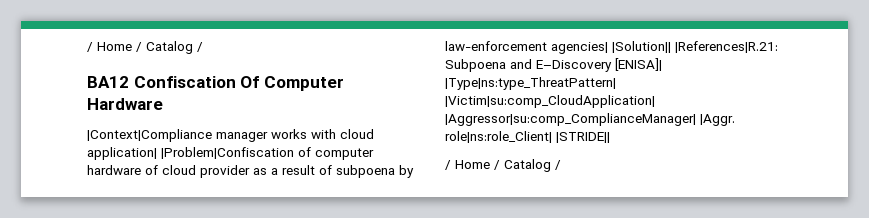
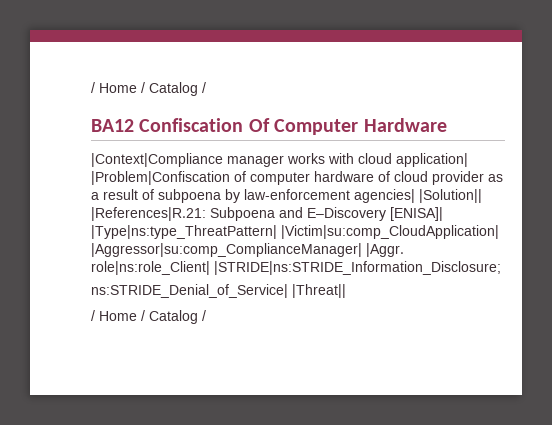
[556,132,610,143] |STRIDE|| -> [214,261,501,275] [91,284,346,298] |STRIDE|ns:STRIDE_Information_Disclosure; // ns:STRIDE_Denial_of_Service| |Threat||

